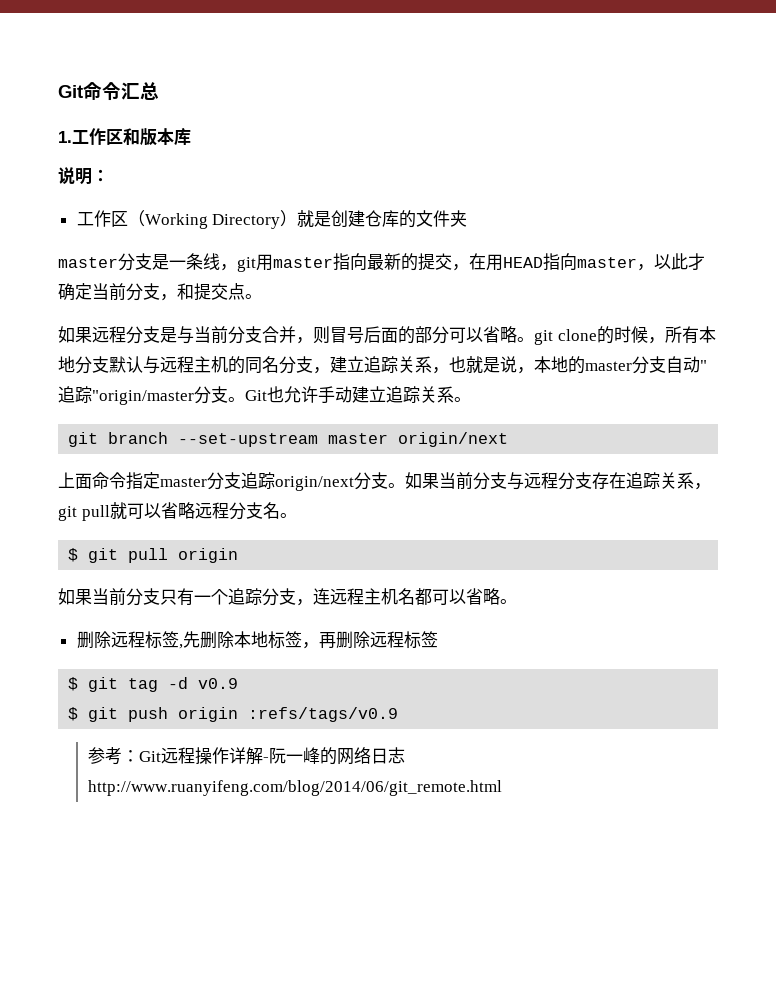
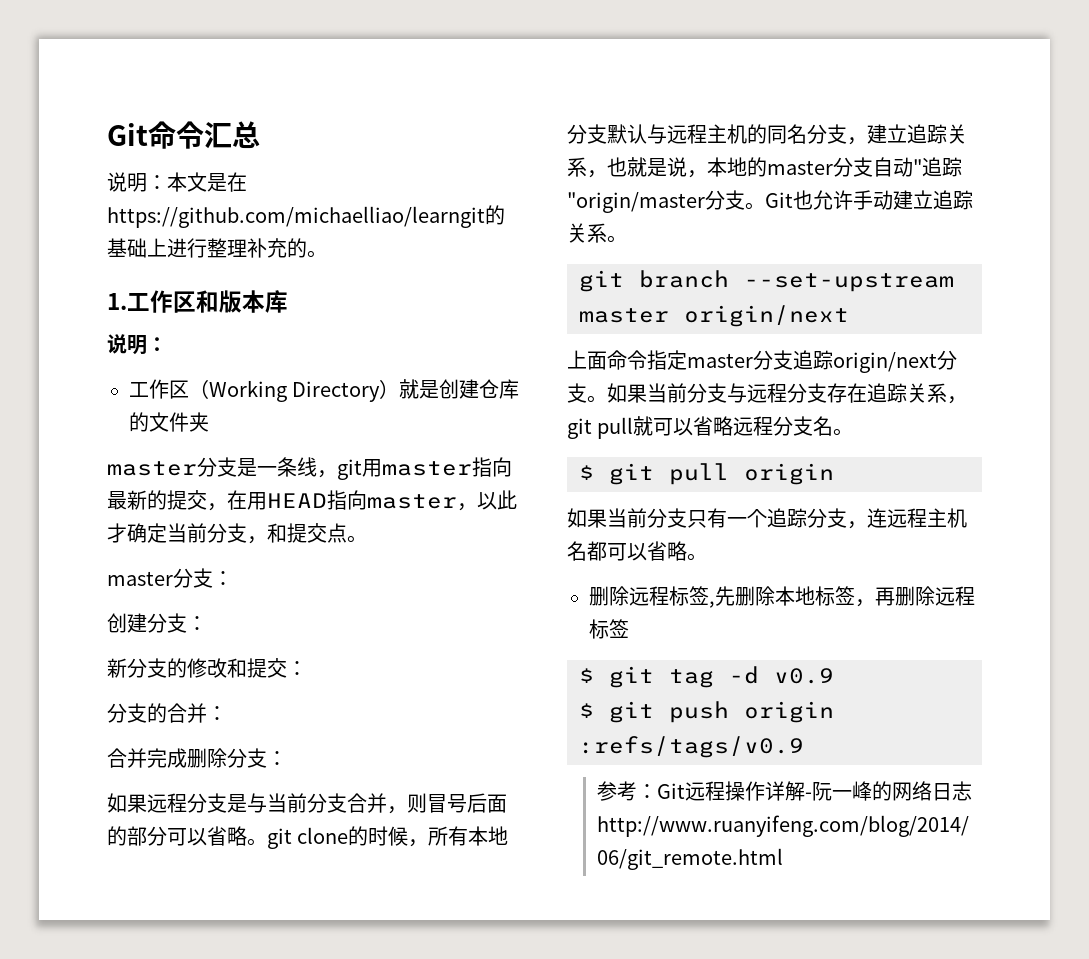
(159, 91) none -> [107,172,247,192] [107,205,505,228] [107,238,327,258] // 说明：本文是在https://github.com/michaelliao/learngit的基础上进行整理补充的。
(262, 296) none -> [107,568,233,588] [107,613,207,633] [107,658,307,678] [107,703,227,723] [107,748,287,768] // master分支： // 创建分支： // 新分支的修改和提交： // 分支的合并： // 合并完成删除分支：

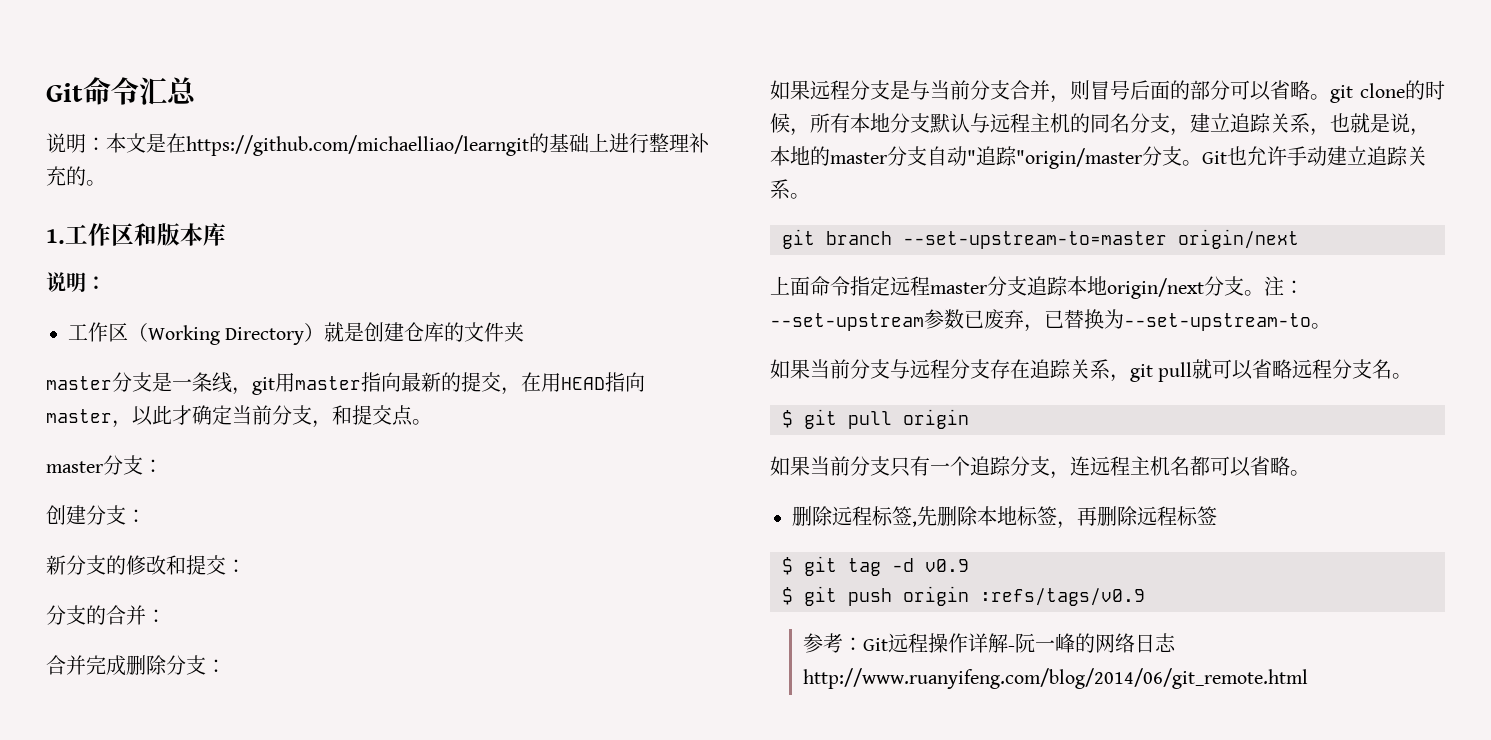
[744,273,954,292] [579,308,669,323] --set-upstream master -> [903,231,1167,249] --set-upstream-to=master
(687, 360) none -> [890,276,930,296] 远程
(833, 360) none -> [1067,276,1107,296] 本地
(607, 399) none -> [1264,276,1304,296] [770,309,1331,332] 注：--set-upstream参数已废弃，已替换为--set-upstream-to。 //

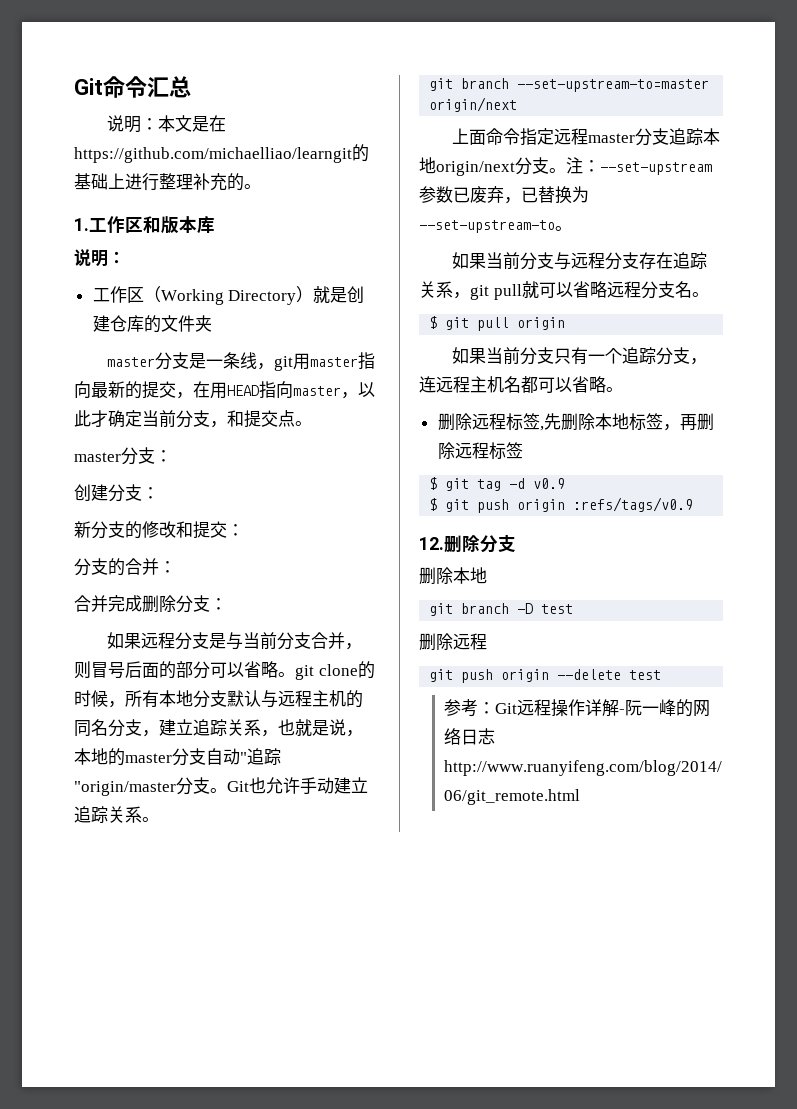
(1145, 597) none -> [419,534,516,553] [419,567,487,585] [429,603,574,616] [419,633,487,651] [429,669,662,683] // 12.删除分支 // 删除本地 // git branch -D test // 删除远程 // git push origin --delete test

